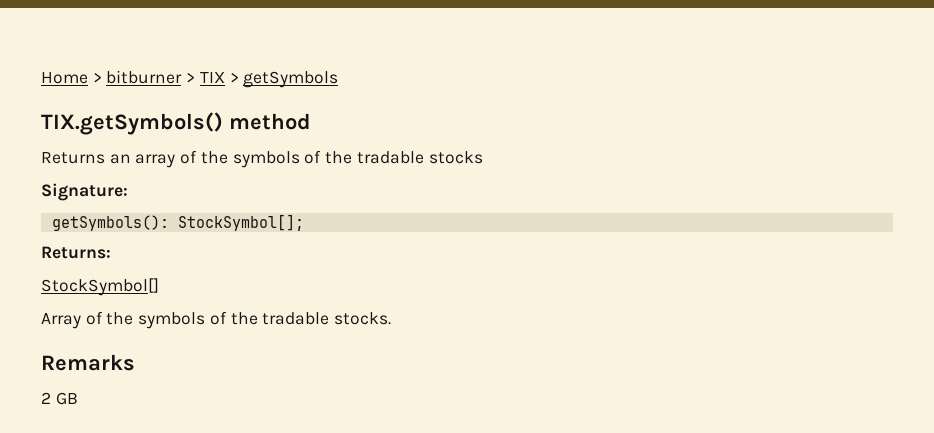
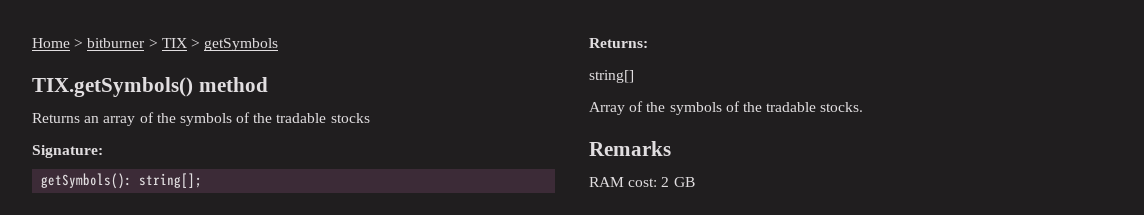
[177,214,304,231] StockSymbol[]; -> [139,173,203,188] string[];
[41,278,159,296] StockSymbol[] -> [589,70,634,83] string[]
(135, 362) none -> [589,177,658,187] RAM cost:

